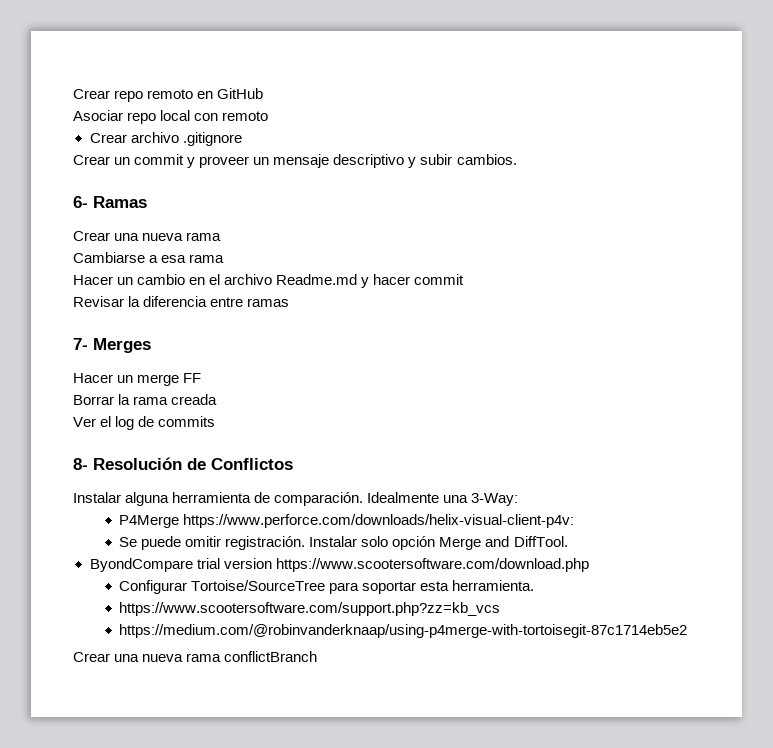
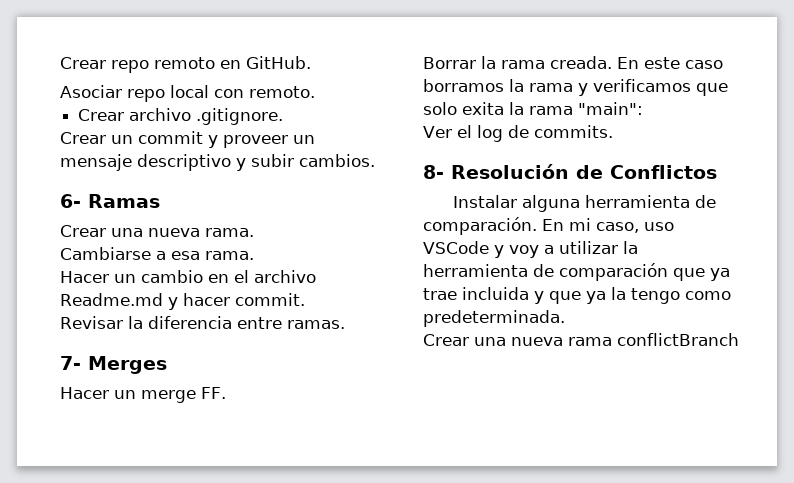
[217,88,264,99] GitHub -> [246,56,311,69] GitHub.
[222,111,269,121] remoto -> [249,86,315,98] remoto.
[182,132,242,146] .gitignore -> [196,108,284,125] .gitignore.
[186,232,222,241] rama -> [205,228,254,237] rama.
[189,254,225,263] rama -> [205,251,254,260] rama.
[414,274,465,285] commit -> [235,293,305,306] commit.
[247,298,290,307] ramas -> [287,320,345,329] ramas.
[183,373,202,383] FF -> [201,387,226,399] FF.
[171,394,218,405] creada -> [550,56,723,69] [423,79,728,96] [423,102,643,115] creada. En este caso borramos la rama y verificamos que solo exita la rama "main":
[158,416,216,427] commits -> [533,125,613,138] commits.
[367,492,519,506] [119,514,575,528] [119,536,568,550] [89,558,589,572] [119,580,535,594] [119,602,501,616] [119,624,688,638] Idealmente una 3-Way: // P4Merge https://www.perforce.com/downloads/helix-visual-client-p4v: // Se puede omitir registración. Instalar solo opción Merge and DiffTool. // ByondCompare trial version https://www.scootersoftware.com/download.php // Configurar Tortoise/SourceTree para soportar esta herramienta. // https://www.scootersoftware.com/support.php?zz=kb_vcs // https://medium.com/@robinvanderknaap/using-p4merge-with-tortoisegit-87c1714eb5e2 -> [542,218,674,233] [423,241,638,258] [423,263,730,281] [423,287,731,304] [423,310,565,327] En mi caso, uso VSCode y voy a utilizar la herramienta de comparación que ya trae incluida y que ya la tengo como predeterminada.

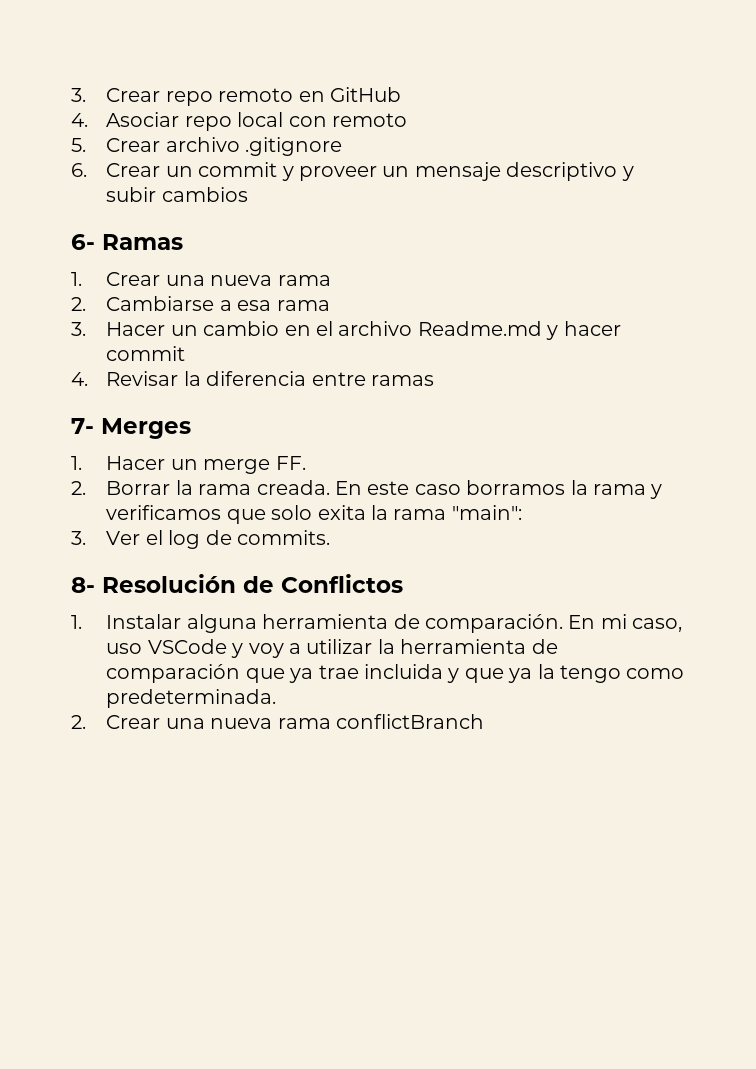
(60, 63) none -> [71,88,86,102] 3.
[246,56,311,69] GitHub. // -> [329,87,401,102] [71,113,88,127] GitHub // 4.
[249,86,315,98] [78,108,284,125] remoto. // Crear archivo .gitignore. // -> [331,113,407,127] [71,137,343,156] [71,163,87,177] remoto // 5. Crear archivo .gitignore // 6.
[299,154,375,167] cambios. -> [161,187,248,202] cambios
[60,225,254,237] Crear una nueva rama. // -> [71,272,331,286] [71,297,86,311] 1. Crear una nueva rama // 2.
[205,251,254,260] rama. // -> [276,300,330,311] [71,322,86,336] rama // 3.
[235,293,305,306] commit. // -> [106,346,186,361] [71,372,88,386] commit // 4.
[287,320,345,329] ramas. -> [370,375,434,386] ramas
(167, 365) none -> [71,456,82,470] 1.
(226, 393) none -> [71,481,86,495] 2.
(643, 108) none -> [71,531,86,545] 3.
(717, 172) none -> [71,615,82,629] 1.
(565, 318) none -> [71,715,86,729] 2.

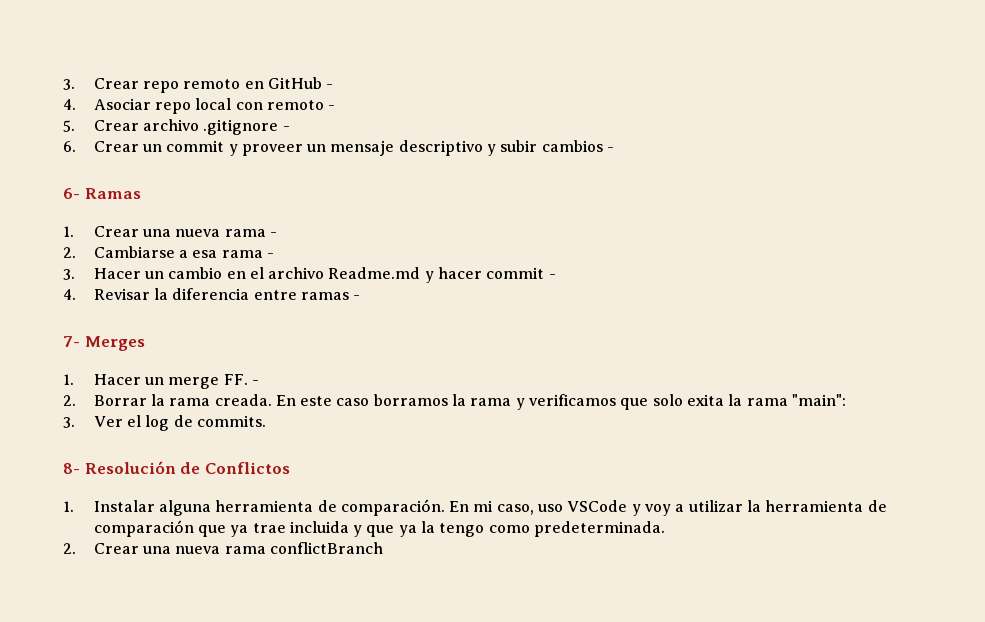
(401, 94) none -> [326,84,334,89] -
(407, 120) none -> [328,105,336,110] -
(343, 146) none -> [282,126,290,131] -
(248, 194) none -> [607,147,615,152] -
(331, 280) none -> [269,232,277,237] -
(330, 305) none -> [266,253,274,258] -
(186, 353) none -> [548,274,556,279] -
(434, 380) none -> [353,295,361,300] -
(306, 463) none -> [251,380,259,385] -

